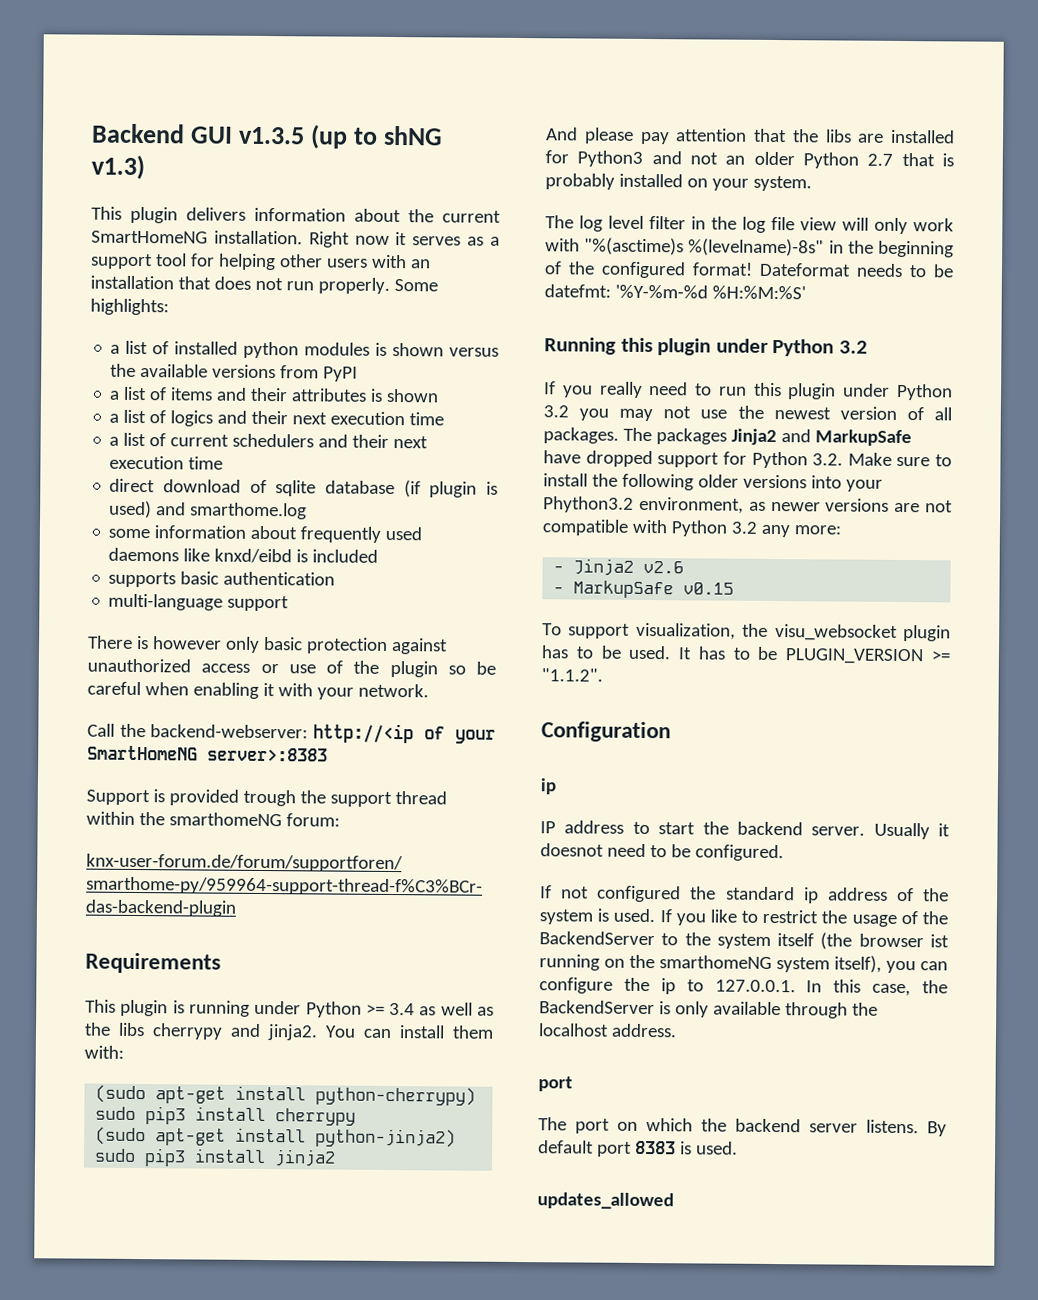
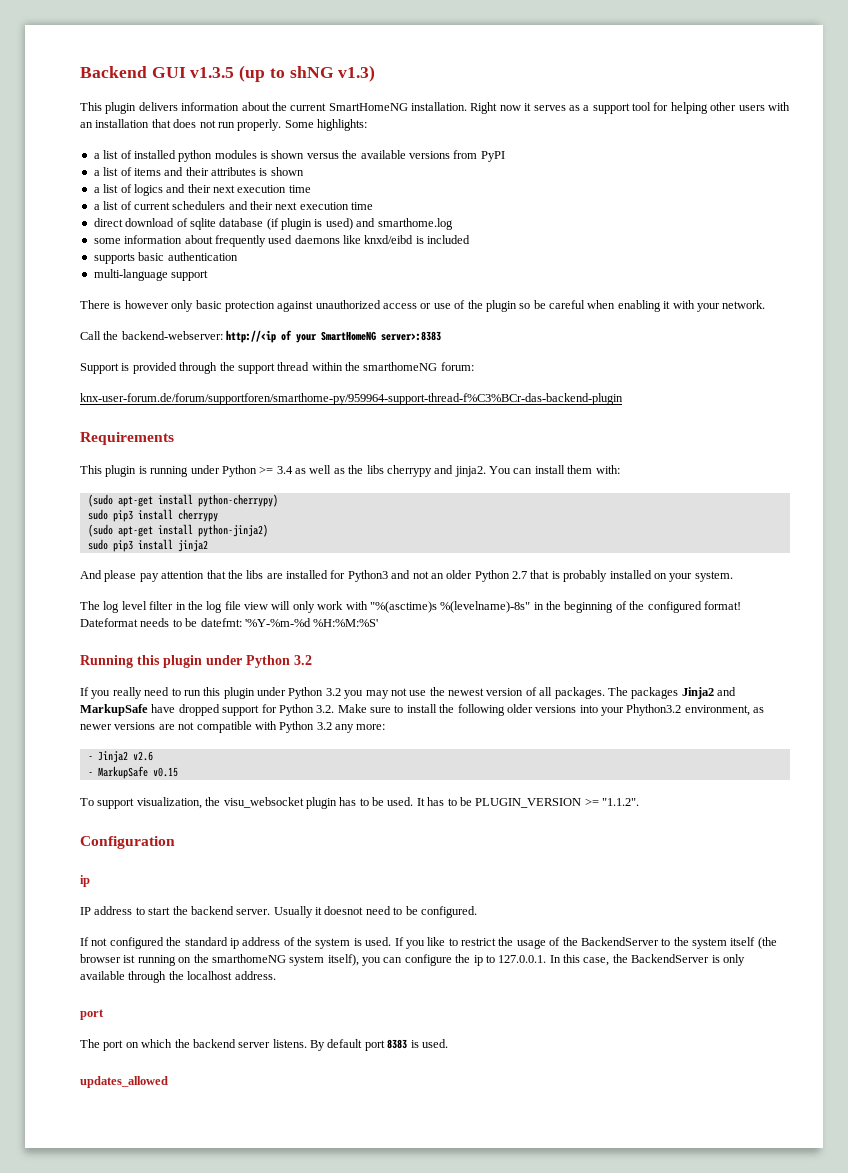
[242,789,296,807] trough -> [179,362,218,374] through

